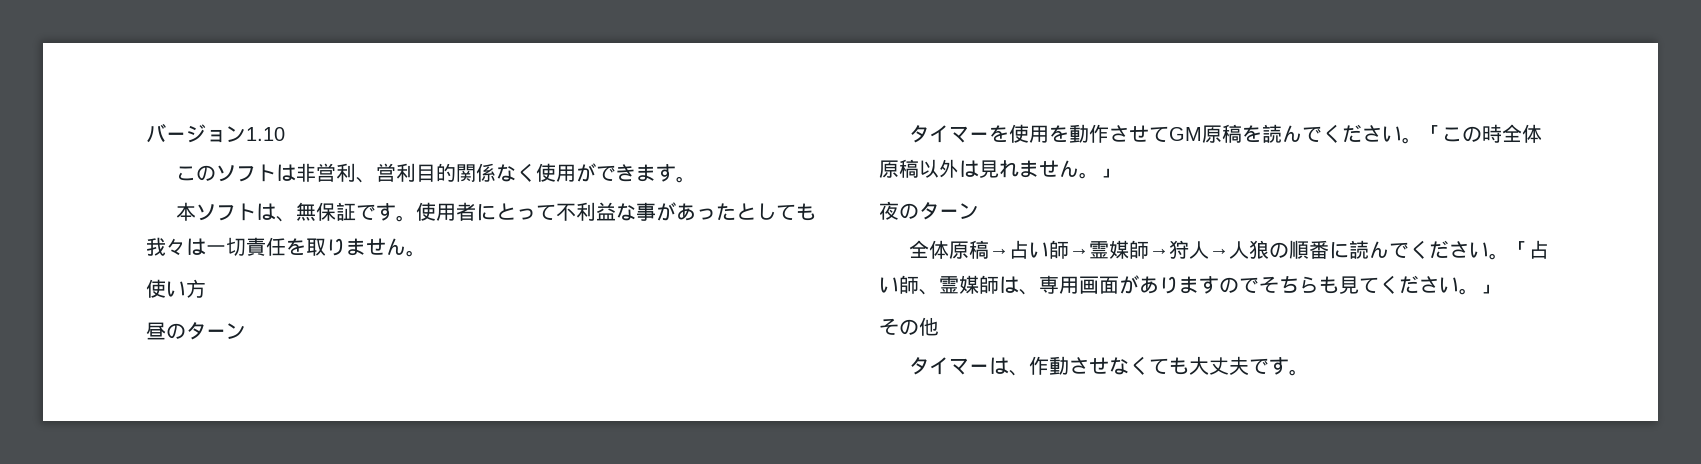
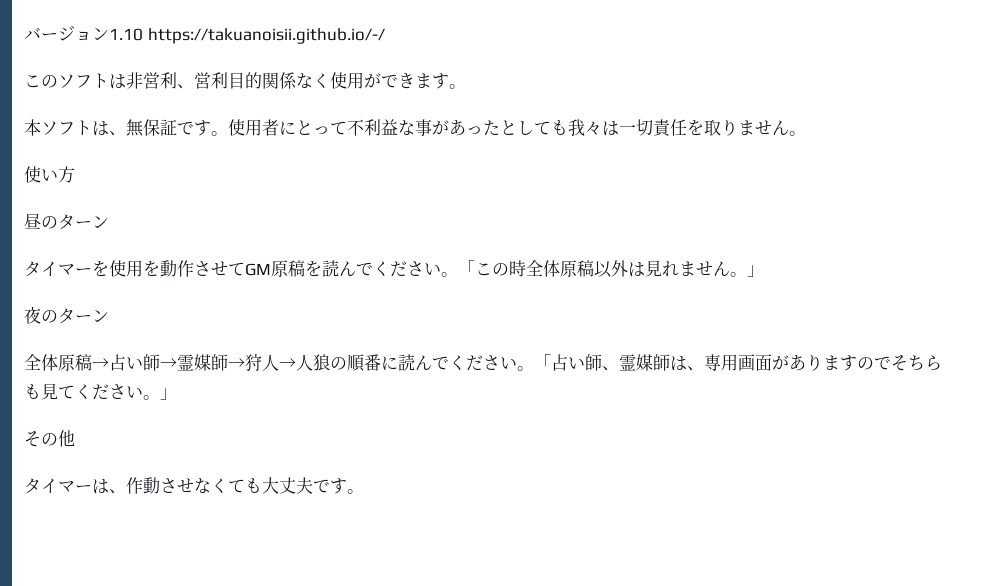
(285, 134) none -> [147,28,385,44] https://takuanoisii.github.io/-/

